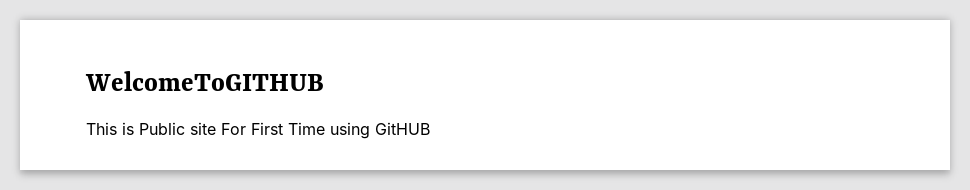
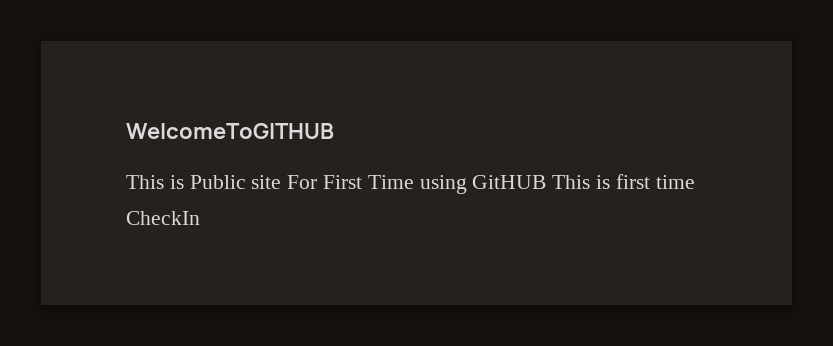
(430, 128) none -> [552,174,695,189] [126,211,200,225] This is first time CheckIn

